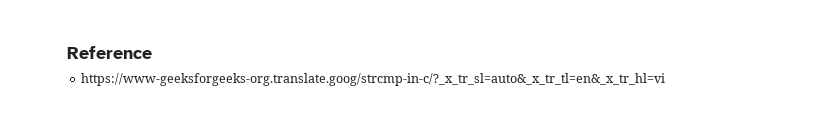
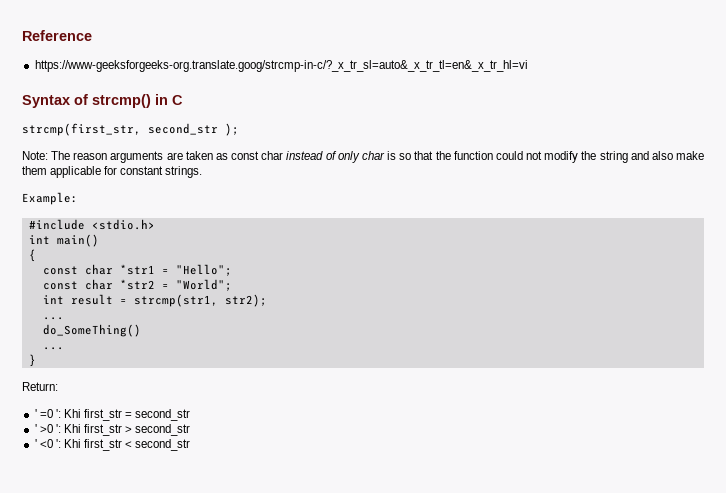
(665, 79) none -> [22,94,183,108] [22,123,239,136] [22,151,704,163] [22,166,203,178] [22,192,78,205] [28,219,155,230] [28,234,99,247] [28,249,36,262] [42,264,232,276] [42,279,232,291] [42,294,267,307] [42,317,64,320] [42,324,141,337] [42,347,64,350] [28,354,36,367] [22,382,58,391] [34,409,191,421] [34,424,191,436] [34,439,191,451] // Syntax of strcmp() in C // strcmp(first_str, second_str ); // Note: The reason arguments are taken as const char instead of only char is so that the function could not modify the string and also make them applicable for constant strings. // Example: // #include <stdio.h> // int main() // { // const char *str1 = "Hello"; // const char *str2 = "World"; // int result = strcmp(str1, str2); // ... // do_SomeThing() // ... // } // Return: // ' =0 ': Khi first_str = second_str // ' >0 ': Khi first_str > second_str // ' <0 ': Khi first_str < second_str

